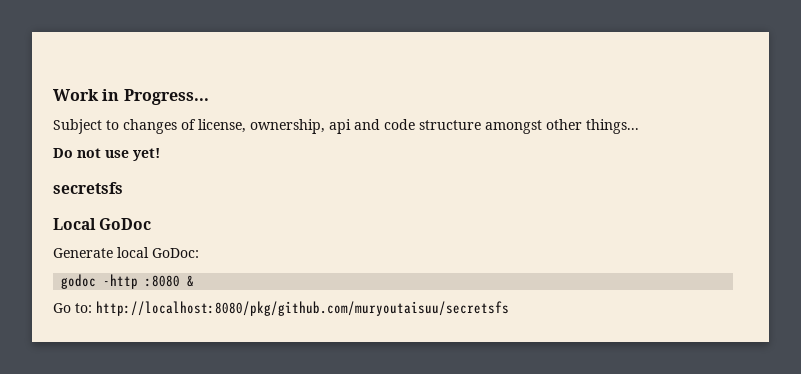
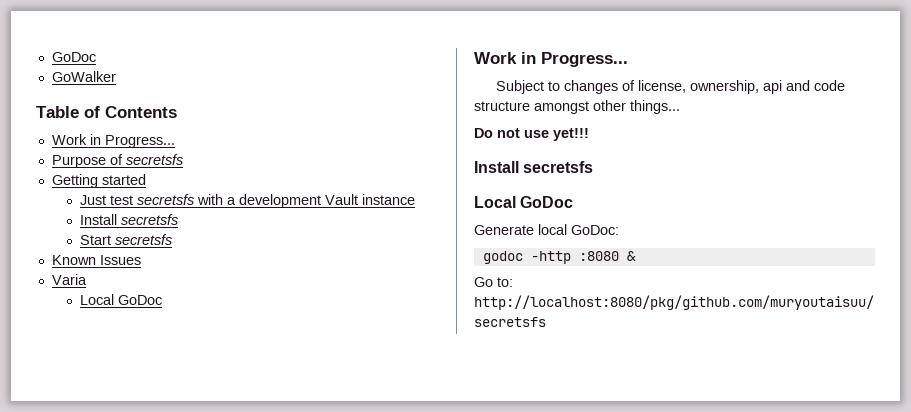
(53, 95) none -> [51,52,96,62] [51,71,116,82] [36,106,177,118] [51,134,175,148] [51,154,183,168] [51,174,146,188] [79,194,415,208] [79,214,178,225] [79,234,172,245] [51,255,141,265] [51,274,87,285] [79,294,162,305] GoDoc // GoWalker // Table of Contents // Work in Progress... // Purpose of secretsfs // Getting started // Just test secretsfs with a development Vault instance // Install secretsfs // Start secretsfs // Known Issues // Varia // Local GoDoc //
[133,148,160,161] yet! // -> [553,128,589,141] [474,161,519,173] yet!!! // Install

